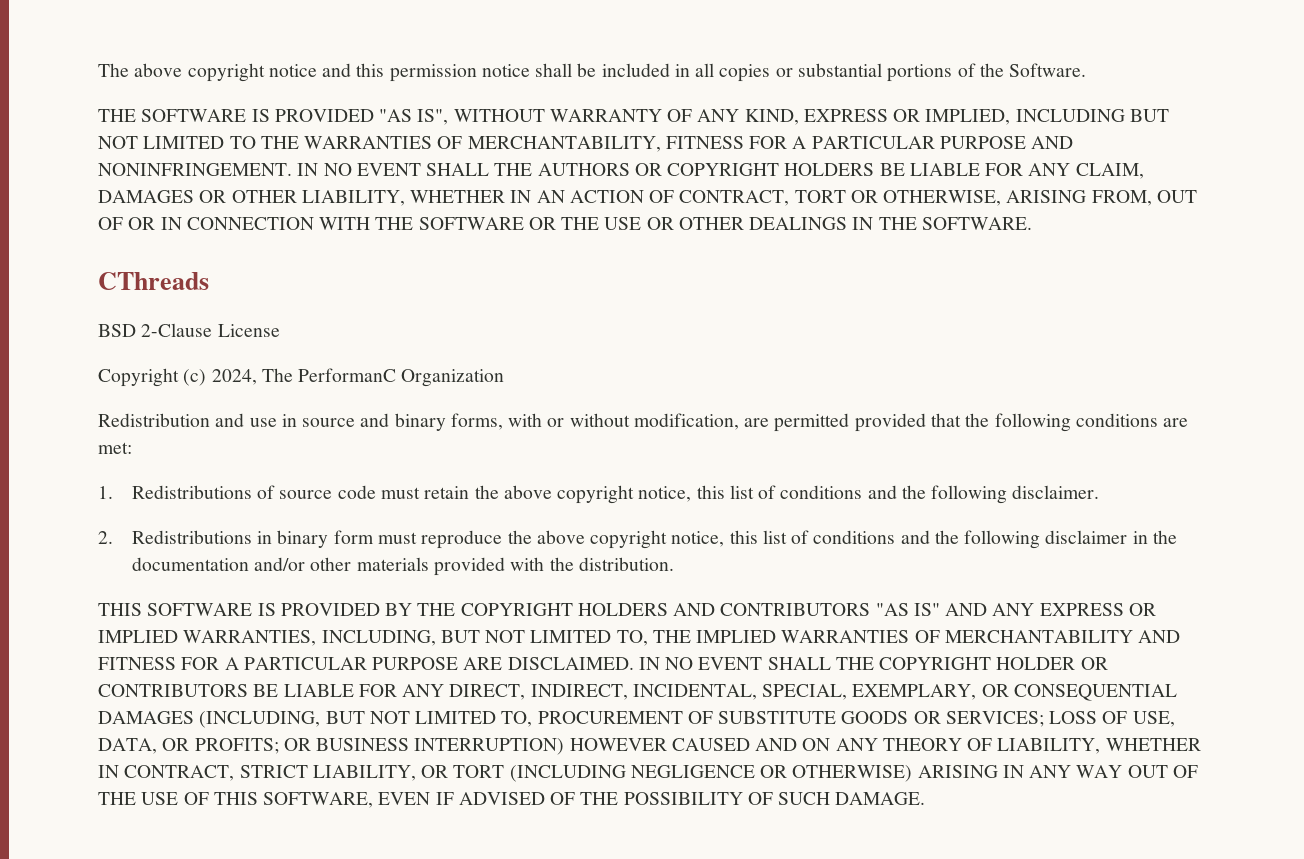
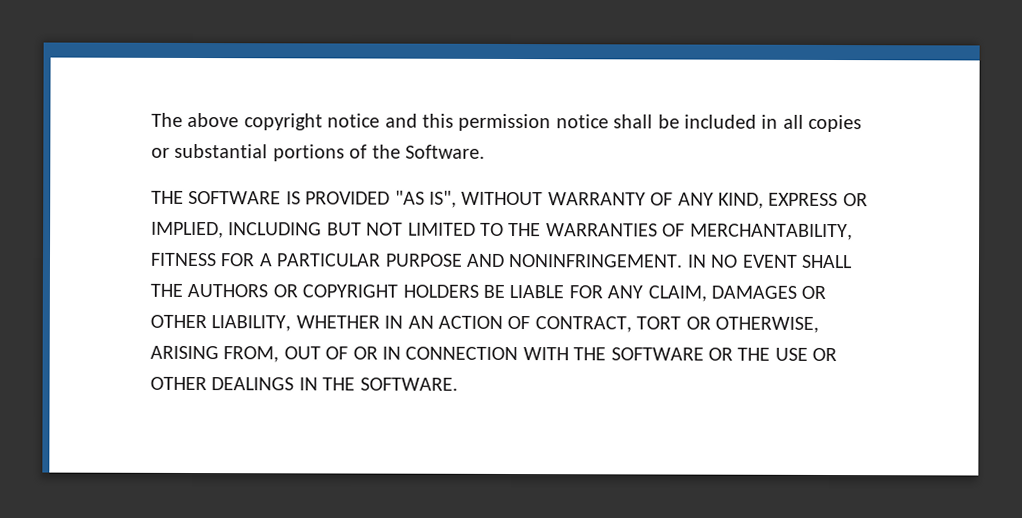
[98,272,209,290] [98,323,280,337] [98,368,505,387] [98,413,1189,432] [98,442,132,454] [98,485,1100,504] [98,530,1177,549] [131,557,674,576] [98,603,1156,616] [98,630,1181,646] [98,657,1108,670] [98,684,1177,701] [98,711,1175,728] [98,738,1201,755] [98,765,1198,782] [98,792,926,808] // CThreads // BSD 2-Clause License // Copyright (c) 2024, The PerformanC Organization // Redistribution and use in source and binary forms, with or without modification, are permitted provided that the following conditions are met: // 1. Redistributions of source code must retain the above copyright notice, this list of conditions and the following disclaimer. // 2. Redistributions in binary form must reproduce the above copyright notice, this list of conditions and the following disclaimer in the documentation and/or other materials provided with the distribution. // THIS SOFTWARE IS PROVIDED BY THE COPYRIGHT HOLDERS AND CONTRIBUTORS "AS IS" AND ANY EXPRESS OR IMPLIED WARRANTIES, INCLUDING, BUT NOT LIMITED TO, THE IMPLIED WARRANTIES OF MERCHANTABILITY AND FITNESS FOR A PARTICULAR PURPOSE ARE DISCLAIMED. IN NO EVENT SHALL THE COPYRIGHT HOLDER OR CONTRIBUTORS BE LIABLE FOR ANY DIRECT, INDIRECT, INCIDENTAL, SPECIAL, EXEMPLARY, OR CONSEQUENTIAL DAMAGES (INCLUDING, BUT NOT LIMITED TO, PROCUREMENT OF SUBSTITUTE GOODS OR SERVICES; LOSS OF USE, DATA, OR PROFITS; OR BUSINESS INTERRUPTION) HOWEVER CAUSED AND ON ANY THEORY OF LIABILITY, WHETHER IN CONTRACT, STRICT LIABILITY, OR TORT (INCLUDING NEGLIGENCE OR OTHERWISE) ARISING IN ANY WAY OUT OF THE USE OF THIS SOFTWARE, EVEN IF ADVISED OF THE POSSIBILITY OF SUCH DAMAGE. -> (458, 384) none

